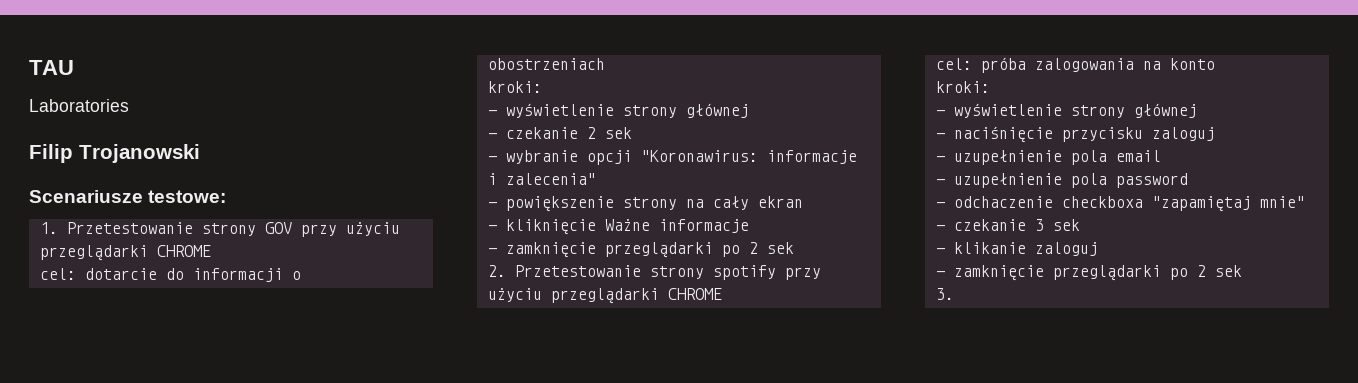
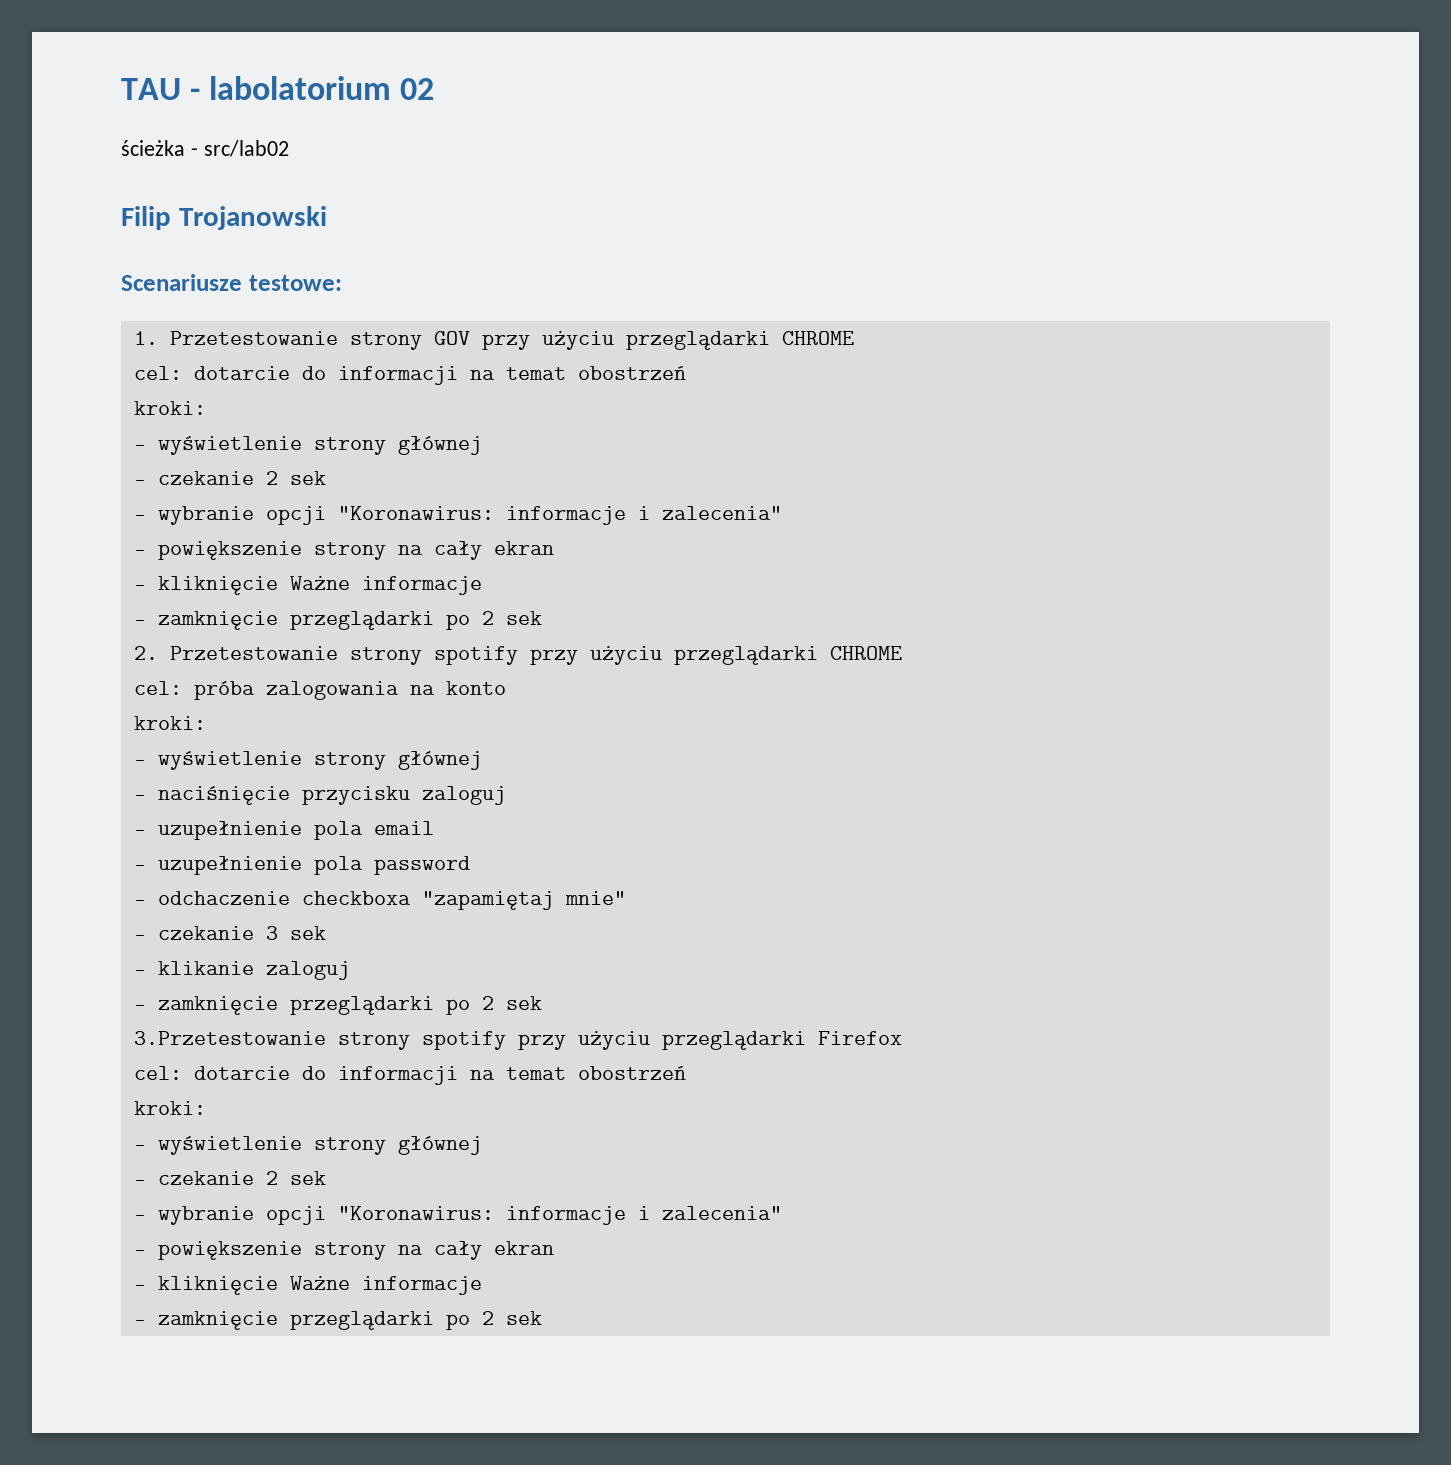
[29,99,129,112] // Laboratories -> [190,76,435,100] [121,140,289,157] - labolatorium 02 // ścieżka - src/lab02
[291,271,301,280] [487,58,605,70] o obostrzeniach -> [469,366,686,380] na temat obostrzeń
[935,288,954,300] 3. -> [133,1031,902,1050] [133,1066,686,1085] [133,1101,206,1115] [133,1136,482,1155] [133,1171,326,1185] [133,1206,782,1225] [133,1241,554,1260] [133,1276,482,1295] [133,1311,542,1330] 3.Przetestowanie strony spotify przy użyciu przeglądarki Firefox // cel: dotarcie do informacji na temat obostrzeń // kroki: // - wyświetlenie strony głównej // - czekanie 2 sek // - wybranie opcji "Koronawirus: informacje i zalecenia" // - powiększenie strony na cały ekran // - kliknięcie Ważne informacje // - zamknięcie przeglądarki po 2 sek

